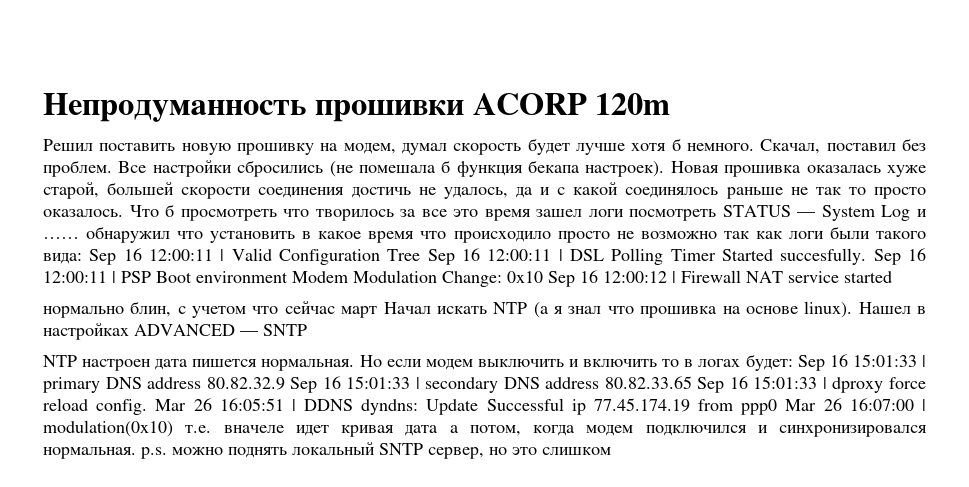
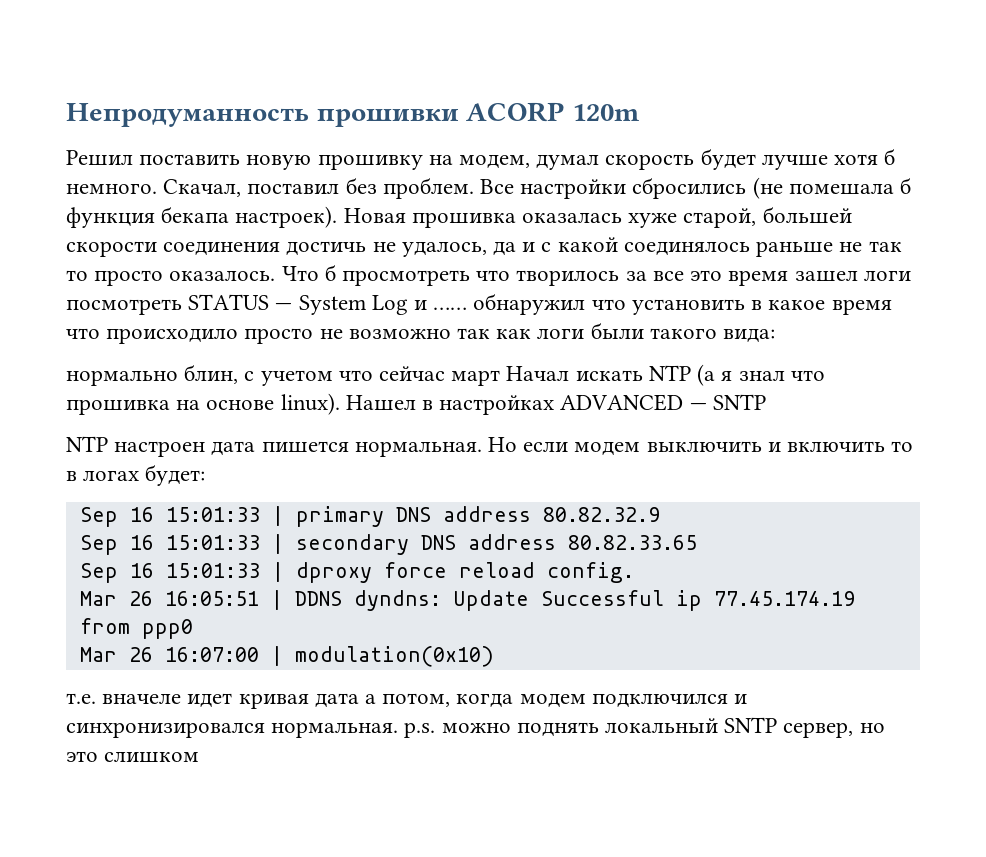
[89,248,927,265] [43,270,892,287] Sep 16 12:00:11 | Valid Configuration Tree Sep 16 12:00:11 | DSL Polling Timer Started succesfully. Sep 16 12:00:11 | PSP Boot environment Modem Modulation Change: 0x10 Sep 16 12:00:12 | Firewall NAT service started -> (776, 335) none
(793, 362) none -> (206, 475) //
(285, 383) none -> (660, 514) //
(692, 382) none -> (697, 542) //
(148, 407) none -> (634, 572) //
(778, 407) none -> (193, 629) //
(173, 428) none -> (494, 656) //

